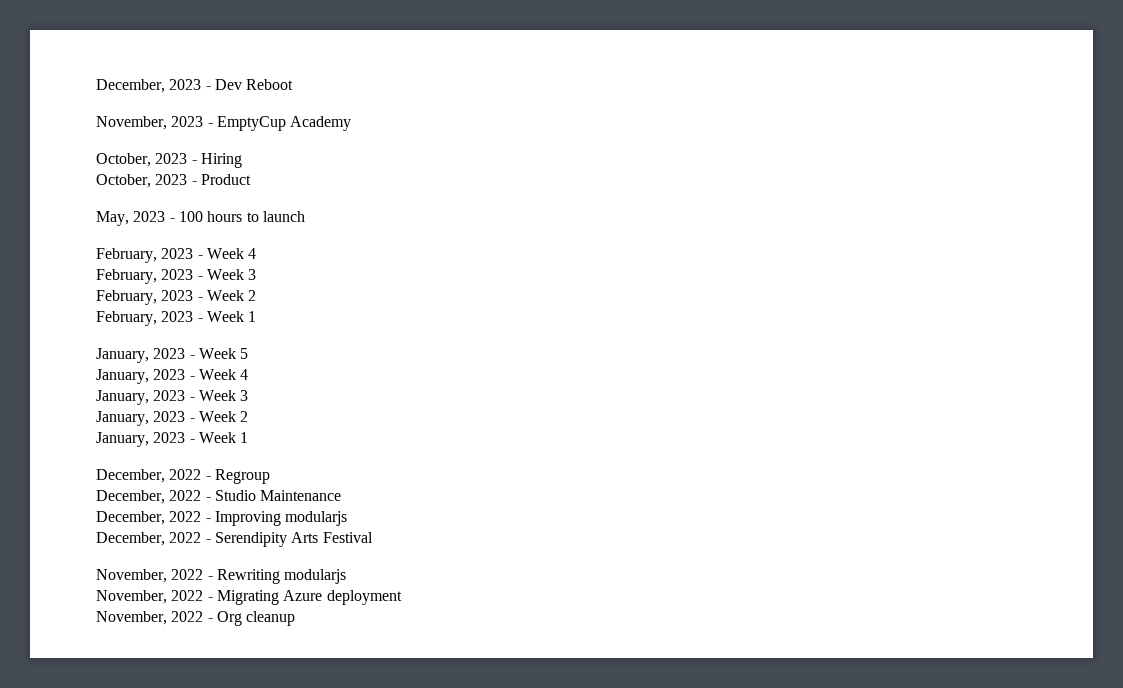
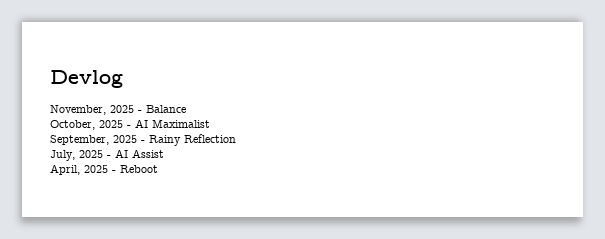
[96,79,294,93] [96,116,352,131] [96,153,242,168] [96,174,251,188] [96,211,305,226] [96,248,257,263] [96,269,257,284] [96,290,257,305] [96,311,257,326] [96,348,249,363] [96,369,249,384] [96,390,249,405] [96,411,249,426] [96,432,249,447] [96,469,270,484] [96,490,342,504] [96,511,348,526] [96,532,373,547] [96,569,347,584] [96,590,402,605] [96,611,296,626] December, 2023 - Dev Reboot // November, 2023 - EmptyCup Academy // October, 2023 - Hiring // October, 2023 - Product // May, 2023 - 100 hours to launch // February, 2023 - Week 4 // February, 2023 - Week 3 // February, 2023 - Week 2 // February, 2023 - Week 1 // January, 2023 - Week 5 // January, 2023 - Week 4 // January, 2023 - Week 3 // January, 2023 - Week 2 // January, 2023 - Week 1 // December, 2022 - Regroup // December, 2022 - Studio Maintenance // December, 2022 - Improving modularjs // December, 2022 - Serendipity Arts Festival // November, 2022 - Rewriting modularjs // November, 2022 - Migrating Azure deployment // November, 2022 - Org cleanup -> [50,70,123,88] [50,105,186,115] [50,119,210,130] [50,134,236,146] [50,149,164,161] [50,164,158,175] Devlog // November, 2025 - Balance // October, 2025 - AI Maximalist // September, 2025 - Rainy Reflection // July, 2025 - AI Assist // April, 2025 - Reboot

